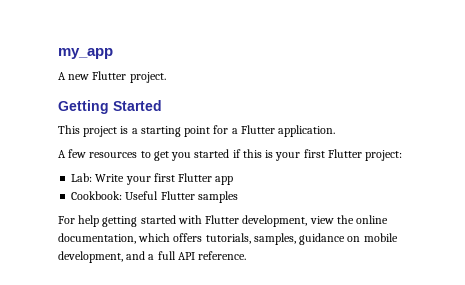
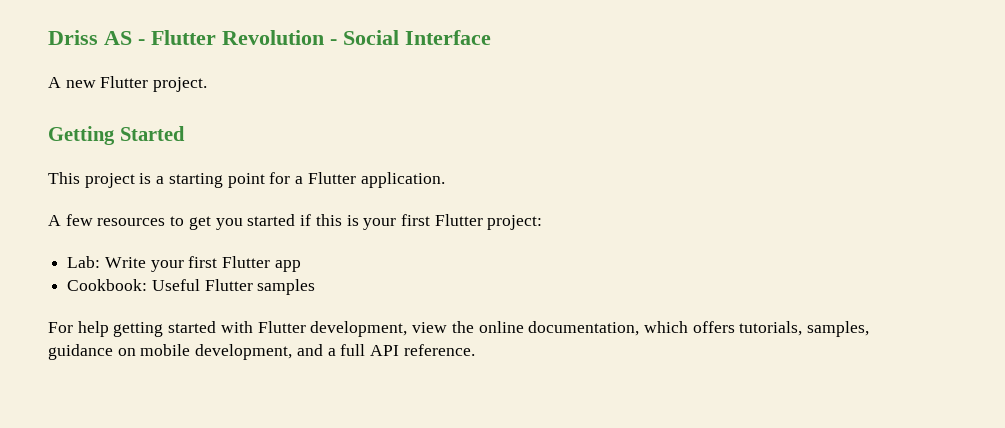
[58,48,113,59] my_app -> [48,30,491,45] Driss AS - Flutter Revolution - Social Interface

